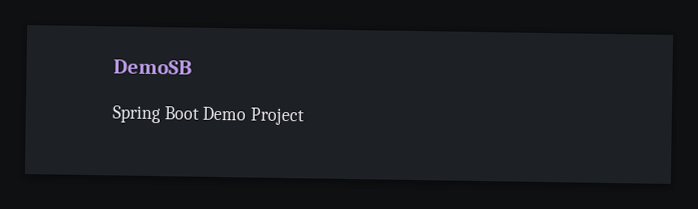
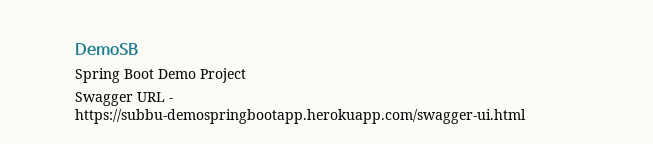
(305, 116) none -> [75,92,173,106] [75,109,526,124] // Swagger URL - https://subbu-demospringbootapp.herokuapp.com/swagger-ui.html

